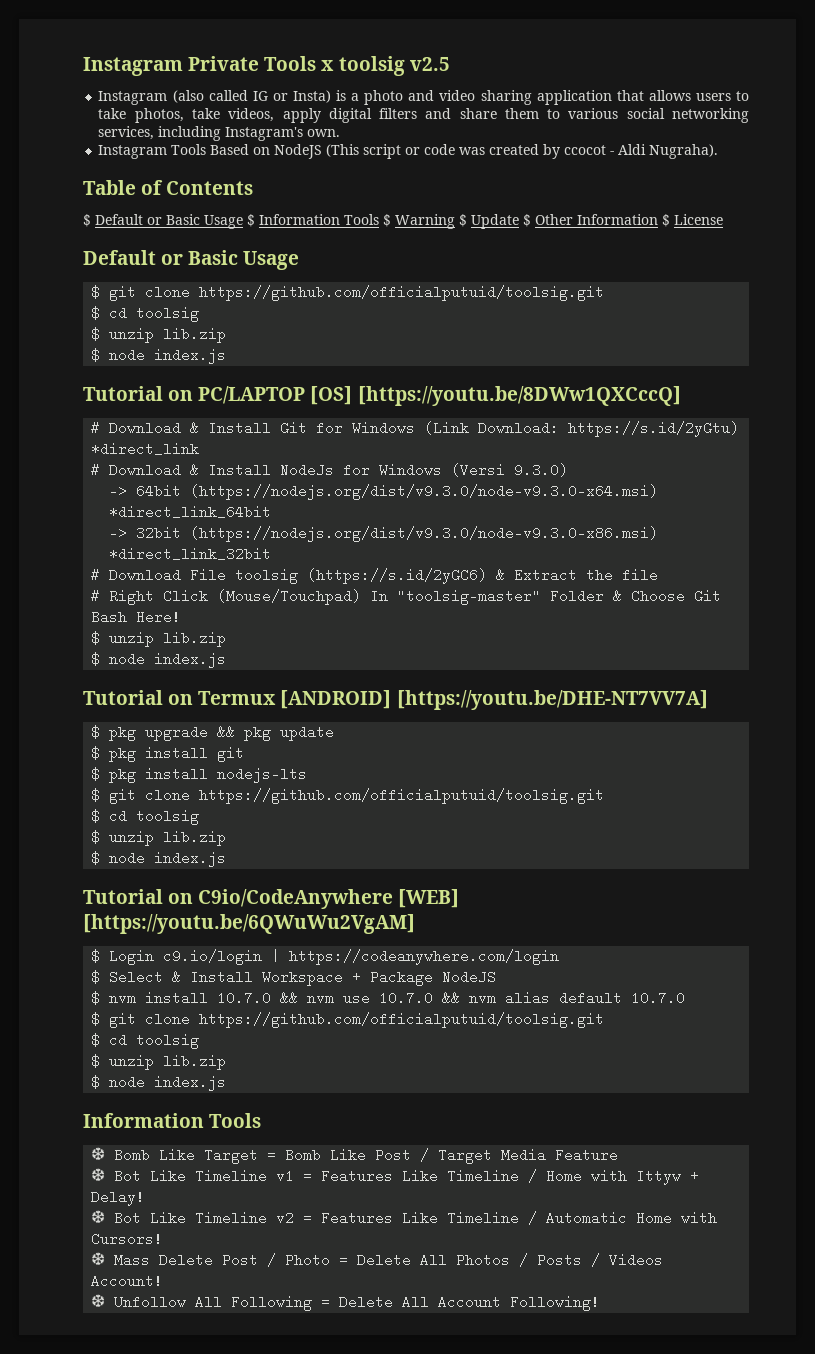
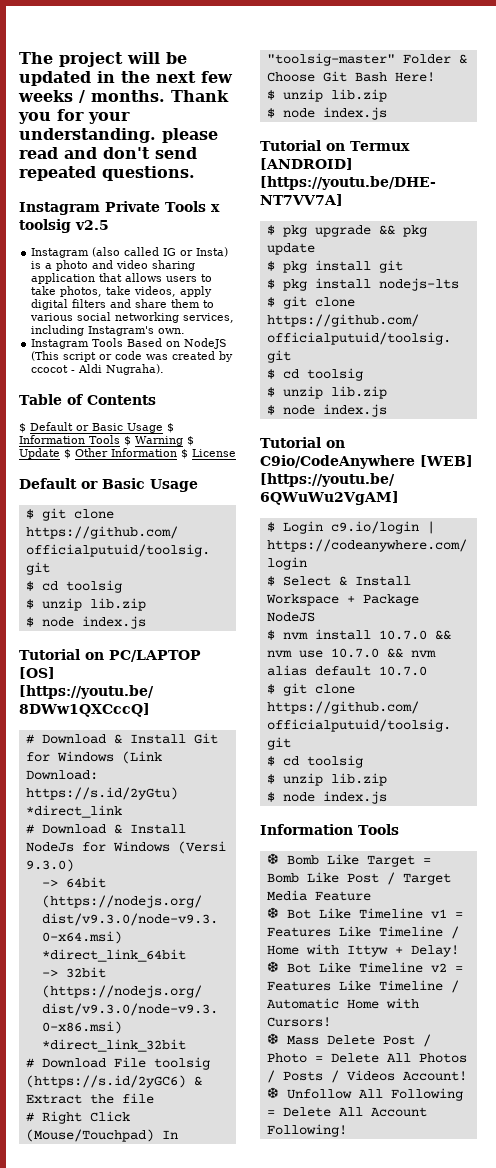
(83, 66) none -> [19,52,187,67] [19,71,233,86] [18,90,229,103] [18,109,130,124] [19,128,218,143] [19,147,197,159] [19,166,195,181] The project will be updated in the next few weeks / months. Thank you for your understanding. please read and don't send repeated questions. //

